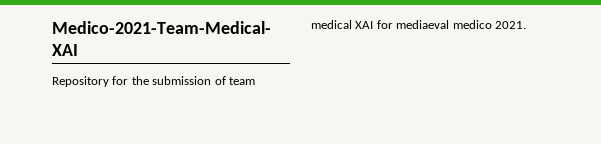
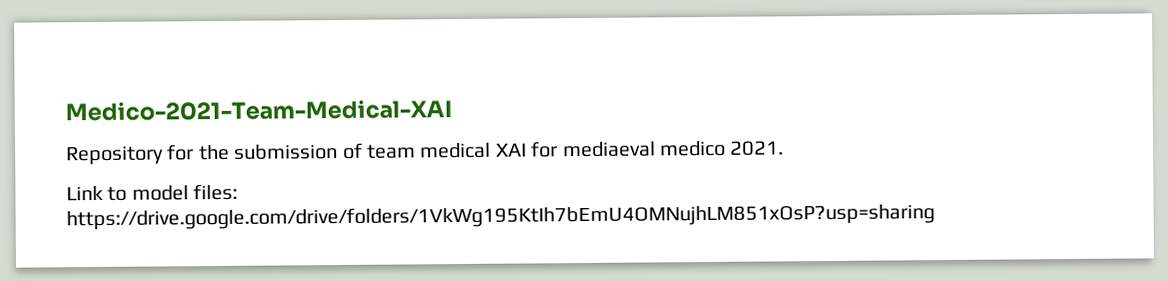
(526, 25) none -> [66,183,239,201] [66,203,935,231] // Link to model files: https://drive.google.com/drive/folders/1VkWg195KtIh7bEmU4OMNujhLM851xOsP?usp=sharing

